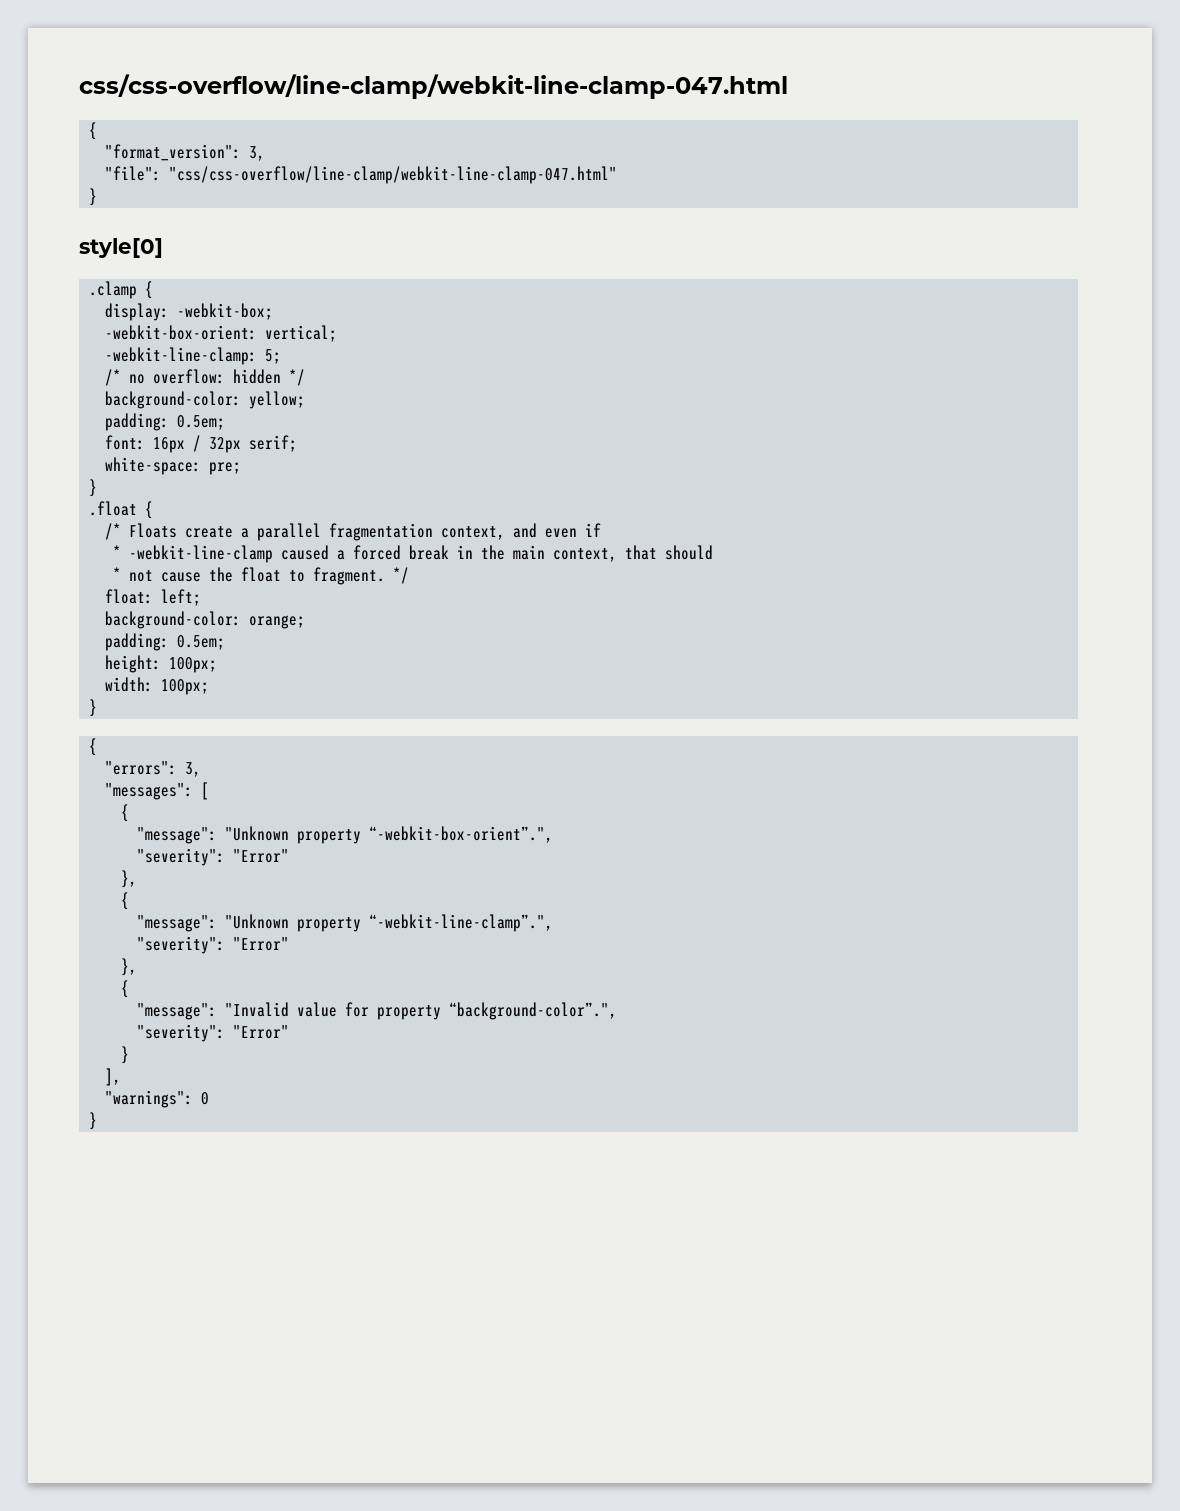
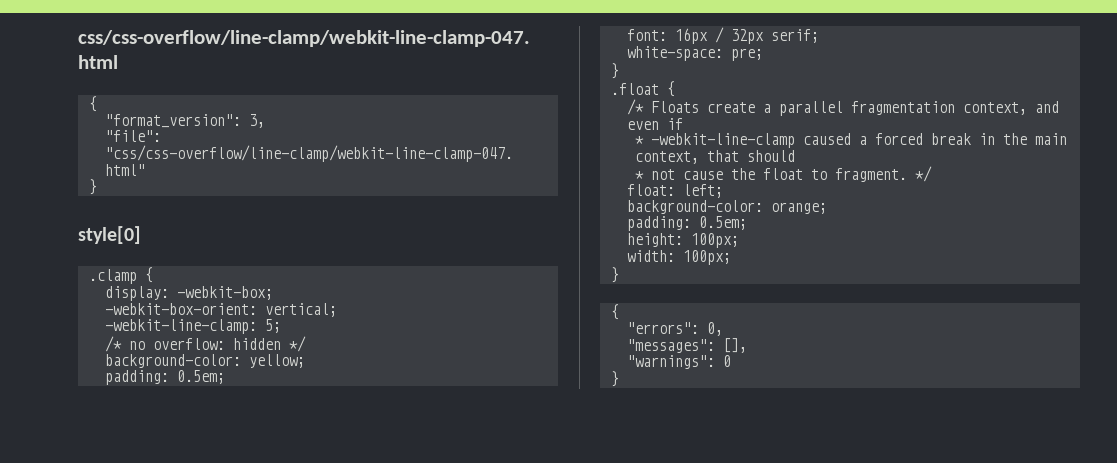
[185,762,202,777] 3, -> [706,322,723,336] 0,
[201,782,210,800] [121,804,130,822] [137,826,554,844] [137,848,290,866] [121,870,138,888] [121,892,130,910] [137,914,554,932] [137,936,290,954] [121,958,138,976] [121,980,130,998] [137,1002,618,1020] [137,1024,290,1042] [121,1046,130,1064] [105,1068,122,1086] [ // { // "message": "Unknown property “-webkit-box-orient”.", // "severity": "Error" // }, // { // "message": "Unknown property “-webkit-line-clamp”.", // "severity": "Error" // }, // { // "message": "Invalid value for property “background-color”.", // "severity": "Error" // } // ], -> [722,338,747,353] [],

